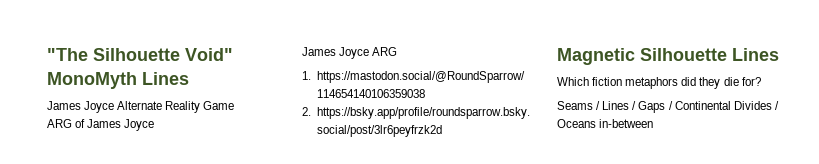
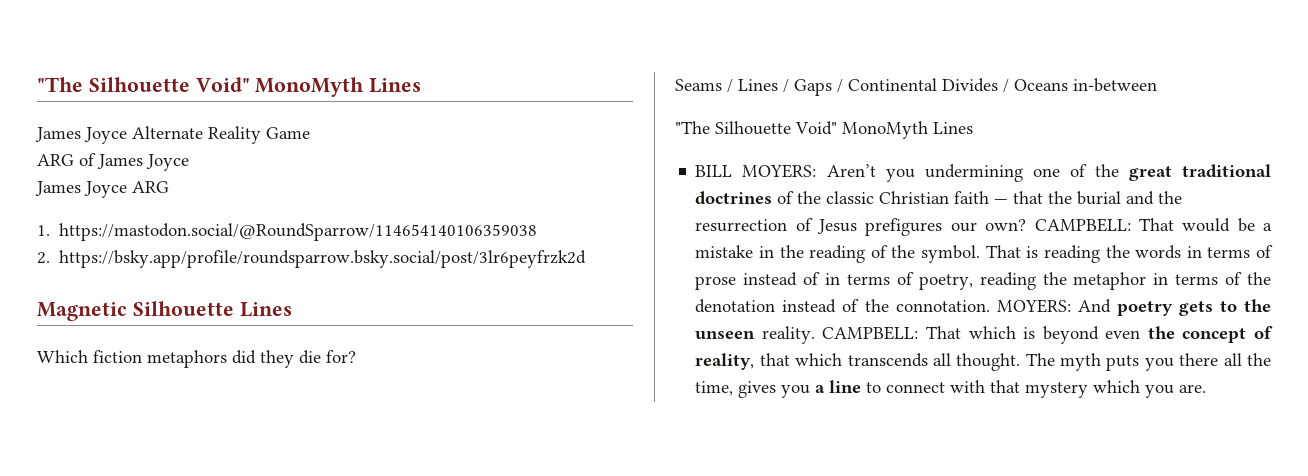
(654, 123) none -> [675,121,973,139] [695,164,1271,182] [695,191,1183,205] [695,218,1272,236] [695,245,1273,263] [695,272,1271,290] [695,299,1271,316] [695,326,1273,344] [695,353,1271,371] [695,380,1207,398] // "The Silhouette Void" MonoMyth Lines // BILL MOYERS: Aren’t you undermining one of the great traditional doctrines of the classic Christian faith — that the burial and the resurrection of Jesus prefigures our own? CAMPBELL: That would be a mistake in the reading of the symbol. That is reading the words in terms of prose instead of in terms of poetry, reading the metaphor in terms of the denotation instead of the connotation. MOYERS: And poetry gets to the unseen reality. CAMPBELL: That which is beyond even the concept of reality, that which transcends all thought. The myth puts you there all the time, gives you a line to connect with that mystery which you are.

